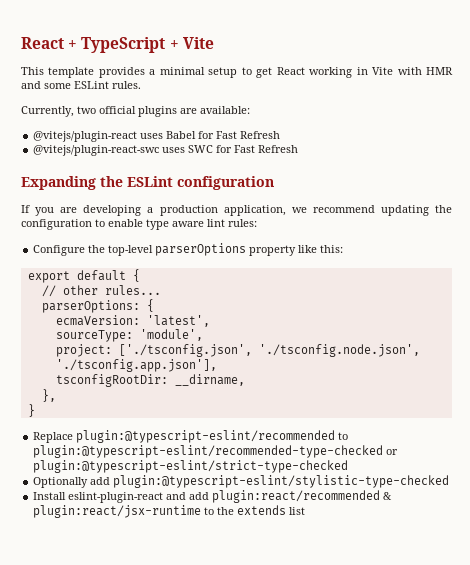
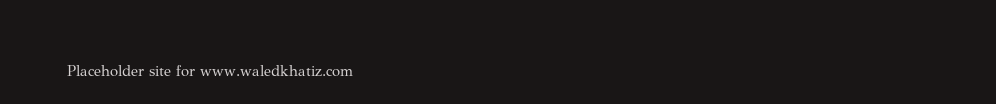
[21,37,214,53] [21,67,453,78] [21,81,141,89] [21,106,250,117] [33,131,281,142] [33,145,299,156] [21,176,274,190] [21,205,453,216] [21,219,257,230] [33,243,344,256] [27,269,140,283] [41,285,161,297] [41,299,154,313] [55,315,210,327] [55,329,203,342] [55,344,420,357] [55,359,217,372] [55,374,245,387] [41,389,56,402] [27,404,35,417] [33,430,349,443] [33,445,399,458] [33,460,349,473] [33,475,450,488] [33,490,393,503] [33,505,306,518] React + TypeScript + Vite // This template provides a minimal setup to get React working in Vite with HMR and some ESLint rules. // Currently, two official plugins are available: // @vitejs/plugin-react uses Babel for Fast Refresh // @vitejs/plugin-react-swc uses SWC for Fast Refresh // Expanding the ESLint configuration // If you are developing a production application, we recommend updating the configuration to enable type aware lint rules: // Configure the top-level parserOptions property like this: // export default { // // other rules... // parserOptions: { // ecmaVersion: 'latest', // sourceType: 'module', // project: ['./tsconfig.json', './tsconfig.node.json', './tsconfig.app.json'], // tsconfigRootDir: __dirname, // }, // } // Replace plugin:@typescript-eslint/recommended to plugin:@typescript-eslint/recommended-type-checked or plugin:@typescript-eslint/strict-type-checked // Optionally add plugin:@typescript-eslint/stylistic-type-checked // Install eslint-plugin-react and add plugin:react/recommended & plugin:react/jsx-runtime to the extends list -> [67,65,353,77] Placeholder site for www.waledkhatiz.com

